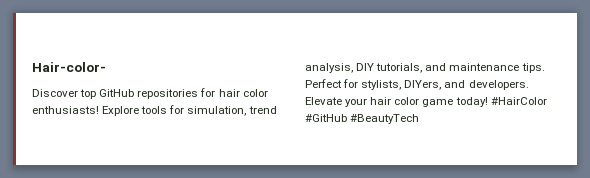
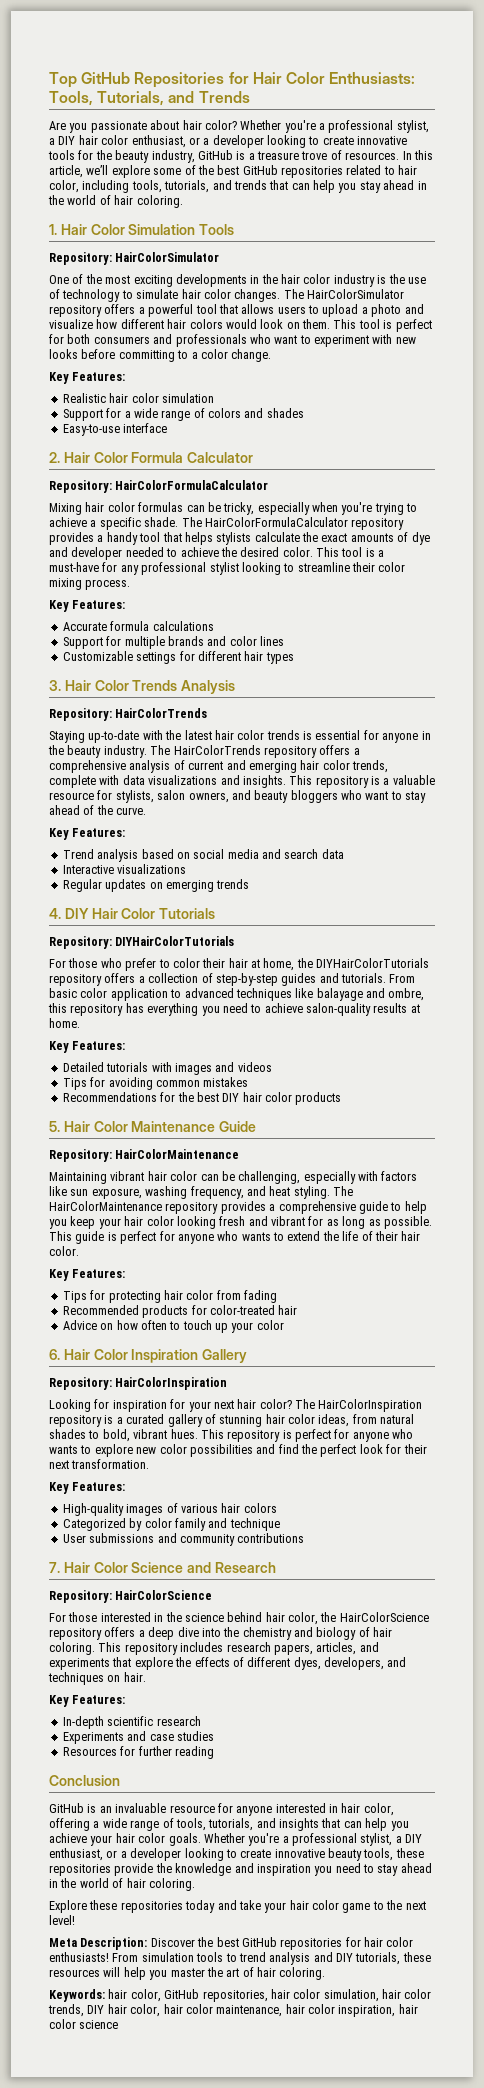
[32,62,106,72] [32,89,97,99] Hair-color- // Discover top -> [49,72,416,88] [49,91,250,106] [49,120,429,133] [49,135,408,148] [48,150,433,163] [49,165,418,178] [49,180,427,193] [48,195,183,208] [49,224,235,235] [49,252,220,265] [49,274,426,287] [49,289,404,302] [49,304,424,317] [49,319,432,332] [49,334,416,347] [49,349,272,362] [49,372,126,384] [62,393,214,403] [62,408,304,421] [62,423,168,436] [49,452,254,463] [49,480,269,493] [49,502,418,515] [49,517,405,530] [49,532,430,545] [49,547,385,560] [49,562,406,575] [49,578,131,590] [49,600,126,612] [62,621,214,631] [62,636,284,649] [62,651,294,664] [49,680,236,694] [49,708,208,721] [49,730,431,743] [48,745,360,758] [49,760,388,773] [49,775,435,788] [49,790,427,803] [49,805,147,815] [49,828,126,840] [62,849,344,862] [62,864,187,874] [62,879,250,892] [49,908,216,919] [49,936,235,949] [49,958,430,971] [49,973,416,986] [49,988,425,1001] [48,1003,420,1016] [49,1018,80,1028] [49,1041,126,1053] [62,1062,272,1075] [62,1077,249,1090] [62,1092,342,1105] [49,1121,257,1132] [49,1149,240,1162] [49,1171,418,1184] [49,1186,353,1199] [49,1201,427,1214] [49,1216,432,1229] [49,1231,421,1244] [49,1246,79,1256] [49,1269,126,1281] [62,1290,277,1303] [62,1305,298,1318] [62,1320,284,1333] [49,1349,248,1363] [49,1377,228,1390] [49,1399,423,1412] [49,1414,415,1427] [49,1429,414,1442] [49,1444,427,1457] [49,1459,150,1469] [49,1482,126,1494] [62,1503,277,1516] [62,1518,280,1531] [62,1533,305,1546] [49,1562,276,1573] [49,1590,213,1603] [49,1612,429,1625] [49,1627,393,1640] [49,1642,379,1655] [49,1657,407,1670] [48,1672,146,1685] [49,1695,126,1707] [62,1716,201,1729] [62,1731,214,1744] [62,1746,214,1759] [49,1775,120,1786] [49,1803,394,1816] [49,1818,409,1831] [49,1833,423,1846] [49,1848,424,1861] [49,1863,432,1876] [49,1878,195,1891] [49,1900,426,1913] [49,1915,75,1925] [49,1937,239,1950] Top GitHub Repositories for Hair Color Enthusiasts: Tools, Tutorials, and Trends // Are you passionate about hair color? Whether you're a professional stylist, a DIY hair color enthusiast, or a developer looking to create innovative tools for the beauty industry, GitHub is a treasure trove of resources. In this article, we’ll explore some of the best GitHub repositories related to hair color, including tools, tutorials, and trends that can help you stay ahead in the world of hair coloring. // 1. Hair Color Simulation Tools // Repository: HairColorSimulator // One of the most exciting developments in the hair color industry is the use of technology to simulate hair color changes. The HairColorSimulator repository offers a powerful tool that allows users to upload a photo and visualize how different hair colors would look on them. This tool is perfect for both consumers and professionals who want to experiment with new looks before committing to a color change. // Key Features: // Realistic hair color simulation // Support for a wide range of colors and shades // Easy-to-use interface // 2. Hair Color Formula Calculator // Repository: HairColorFormulaCalculator // Mixing hair color formulas can be tricky, especially when you're trying to achieve a specific shade. The HairColorFormulaCalculator repository provides a handy tool that helps stylists calculate the exact amounts of dye and developer needed to achieve the desired color. This tool is a must-have for any professional stylist looking to streamline their color mixing process. // Key Features: // Accurate formula calculations // Support for multiple brands and color lines // Customizable settings for different hair types // 3. Hair Color Trends Analysis // Repository: HairColorTrends // Staying up-to-date with the latest hair color trends is essential for anyone in the beauty industry. The HairColorTrends repository offers a comprehensive analysis of current and emerging hair color trends, complete with data visualizations and insights. This repository is a valuable resource for stylists, salon owners, and beauty bloggers who want to stay ahead of the curve. // Key Features: // Trend analysis based on social media and search data // Interactive visualizations // Regular updates on emerging trends // 4. DIY Hair Color Tutorials // Repository: DIYHairColorTutorials // For those who prefer to color their hair at home, the DIYHairColorTutorials repository offers a collection of step-by-step guides and tutorials. From basic color application to advanced techniques like balayage and ombre, this repository has everything you need to achieve salon-quality results at home. // Key Features: // Detailed tutorials with images and videos // Tips for avoiding common mistakes // Recommendations for the best DIY hair color products // 5. Hair Color Maintenance Guide // Repository: HairColorMaintenance // Maintaining vibrant hair color can be challenging, especially with factors like sun exposure, washing frequency, and heat styling. The HairColorMaintenance repository provides a comprehensive guide to help you keep your hair color looking fresh and vibrant for as long as possible. This guide is perfect for anyone who wants to extend the life of their hair color. // Key Features: // Tips for protecting hair color from fading // Recommended products for color-treated hair // Advice on how often to touch up your color // 6. Hair Color Inspiration Gallery // Repository: HairColorInspiration // Looking for inspiration for your next hair color? The HairColorInspiration repository is a curated gallery of stunning hair color ideas, from natural shades to bold, vibrant hues. This repository is perfect for anyone who wants to explore new color possibilities and find the perfect look for their next transformation. // Key Features: // High-quality images of various hair colors // Categorized by color family and technique // User submissions and community contributions // 7. Hair Color Science and Research // Repository: HairColorScience // For those interested in the science behind hair color, the HairColorScience repository offers a deep dive into the chemistry and biology of hair coloring. This repository includes research papers, articles, and experiments that explore the effects of different dyes, developers, and techniques on hair. // Key Features: // In-depth scientific research // Experiments and case studies // Resources for further reading // Conclusion // GitHub is an invaluable resource for anyone interested in hair color, offering a wide range of tools, tutorials, and insights that can help you achieve your hair color goals. Whether you're a professional stylist, a DIY enthusiast, or a developer looking to create innovative beauty tools, these repositories provide the knowledge and inspiration you need to stay ahead in the world of hair coloring. // Explore these repositories today and take your hair color game to the next level! // Meta Description: Discover the best
[102,105,277,116] [305,63,545,73] [305,79,529,90] [305,97,547,107] [305,114,420,124] Explore tools for simulation, trend analysis, DIY tutorials, and maintenance tips. Perfect for stylists, DIYers, and developers. Elevate your hair color game today! #HairColor #GitHub #BeautyTech -> [112,1952,431,1965] [49,1967,326,1980] [49,1989,432,2002] [48,2004,418,2017] [49,2019,119,2029] From simulation tools to trend analysis and DIY tutorials, these resources will help you master the art of hair coloring. // Keywords: hair color, GitHub repositories, hair color simulation, hair color trends, DIY hair color, hair color maintenance, hair color inspiration, hair color science

